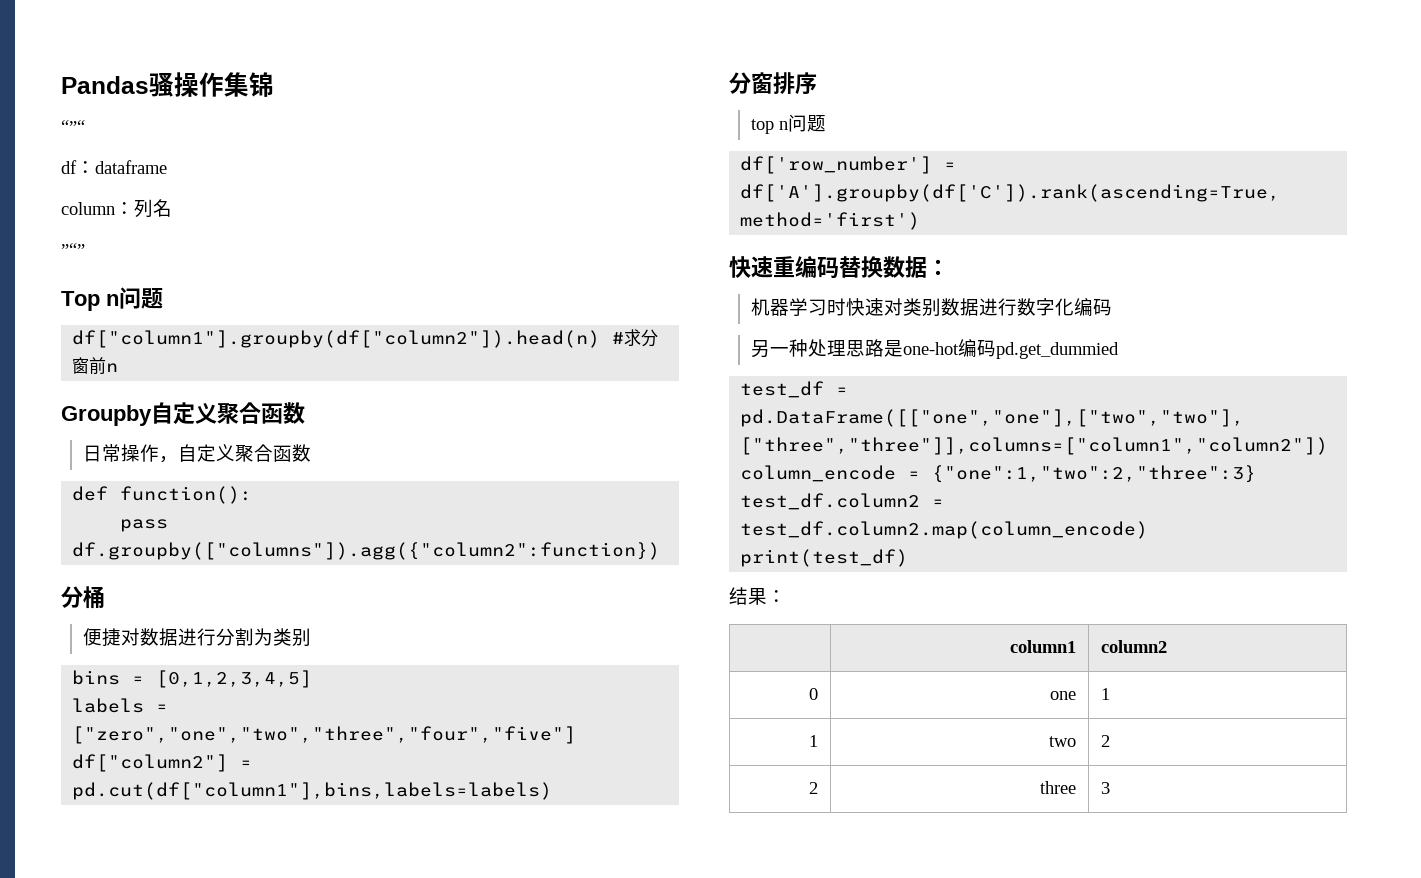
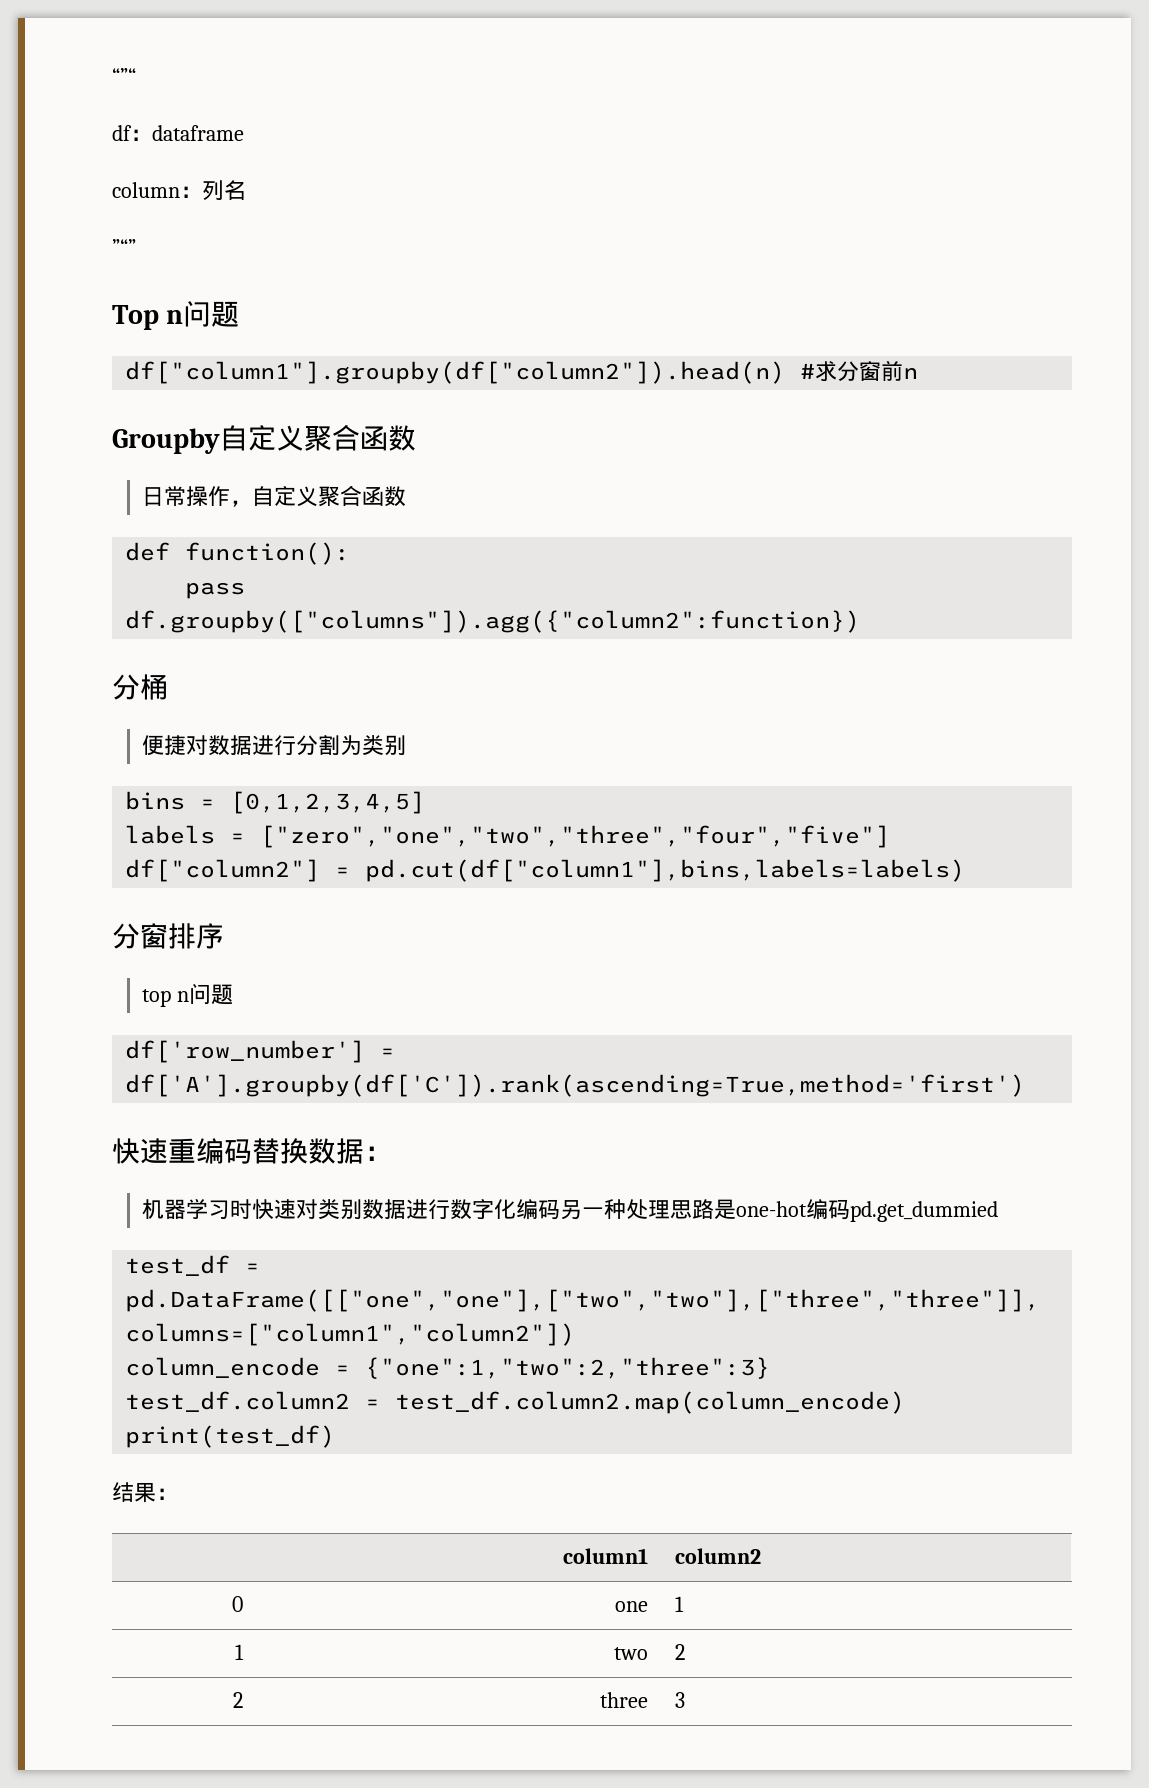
[61,72,274,97] Pandas骚操作集锦 // -> (112, 76) none
(1112, 307) // -> (561, 1209) none

